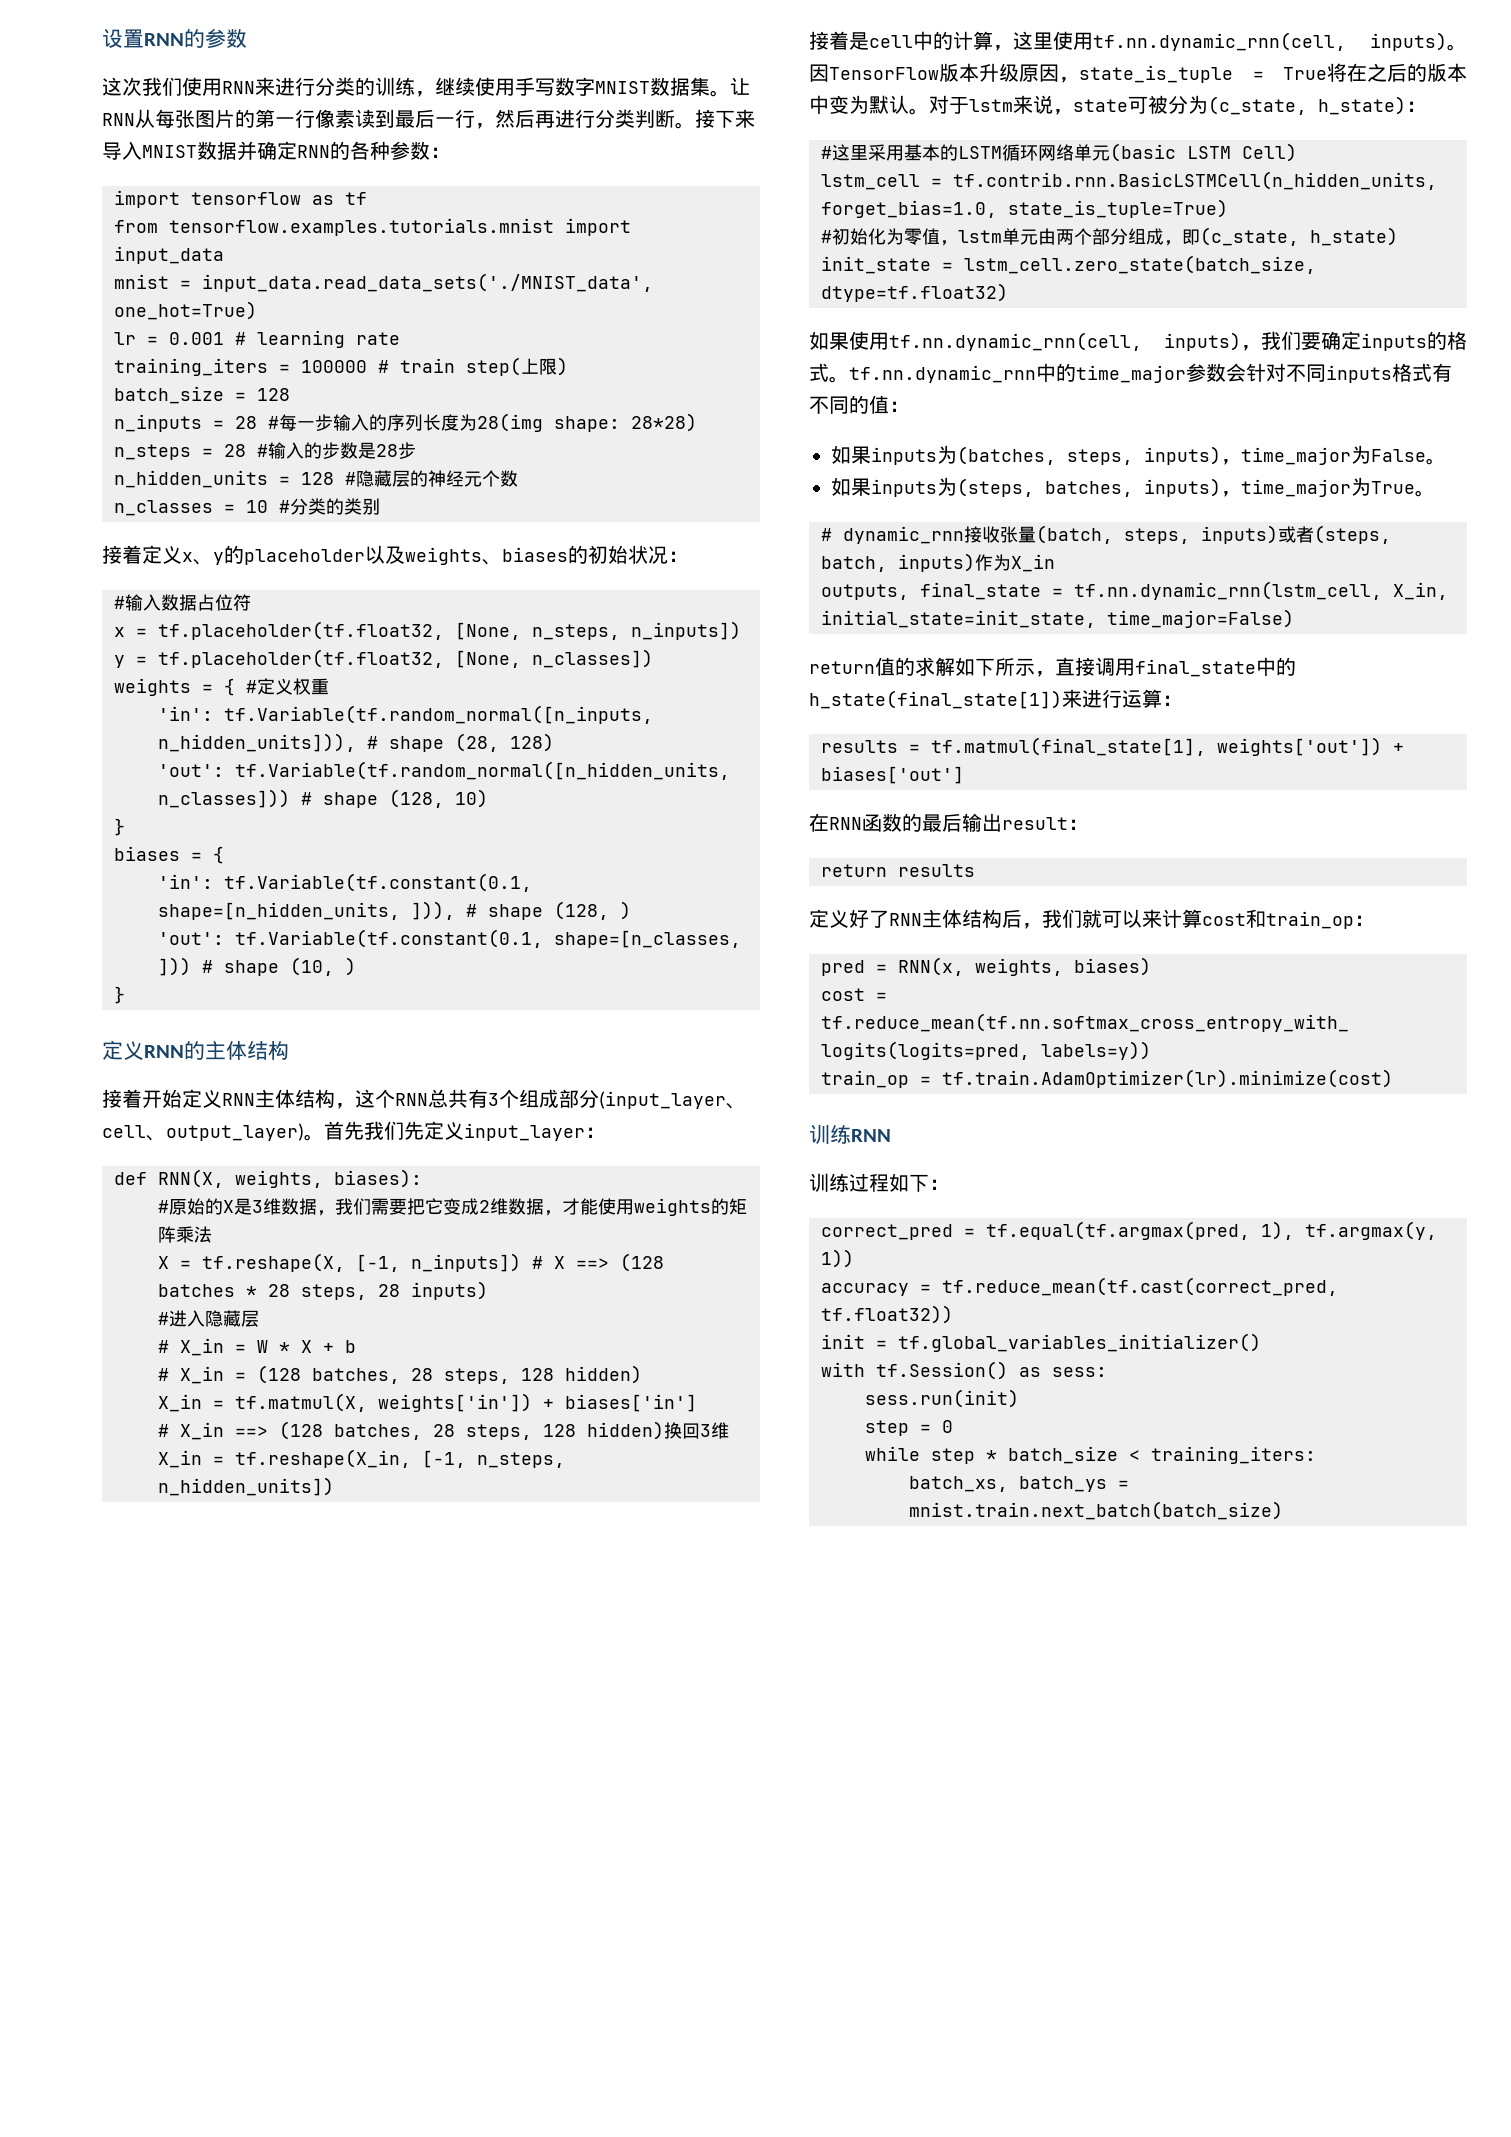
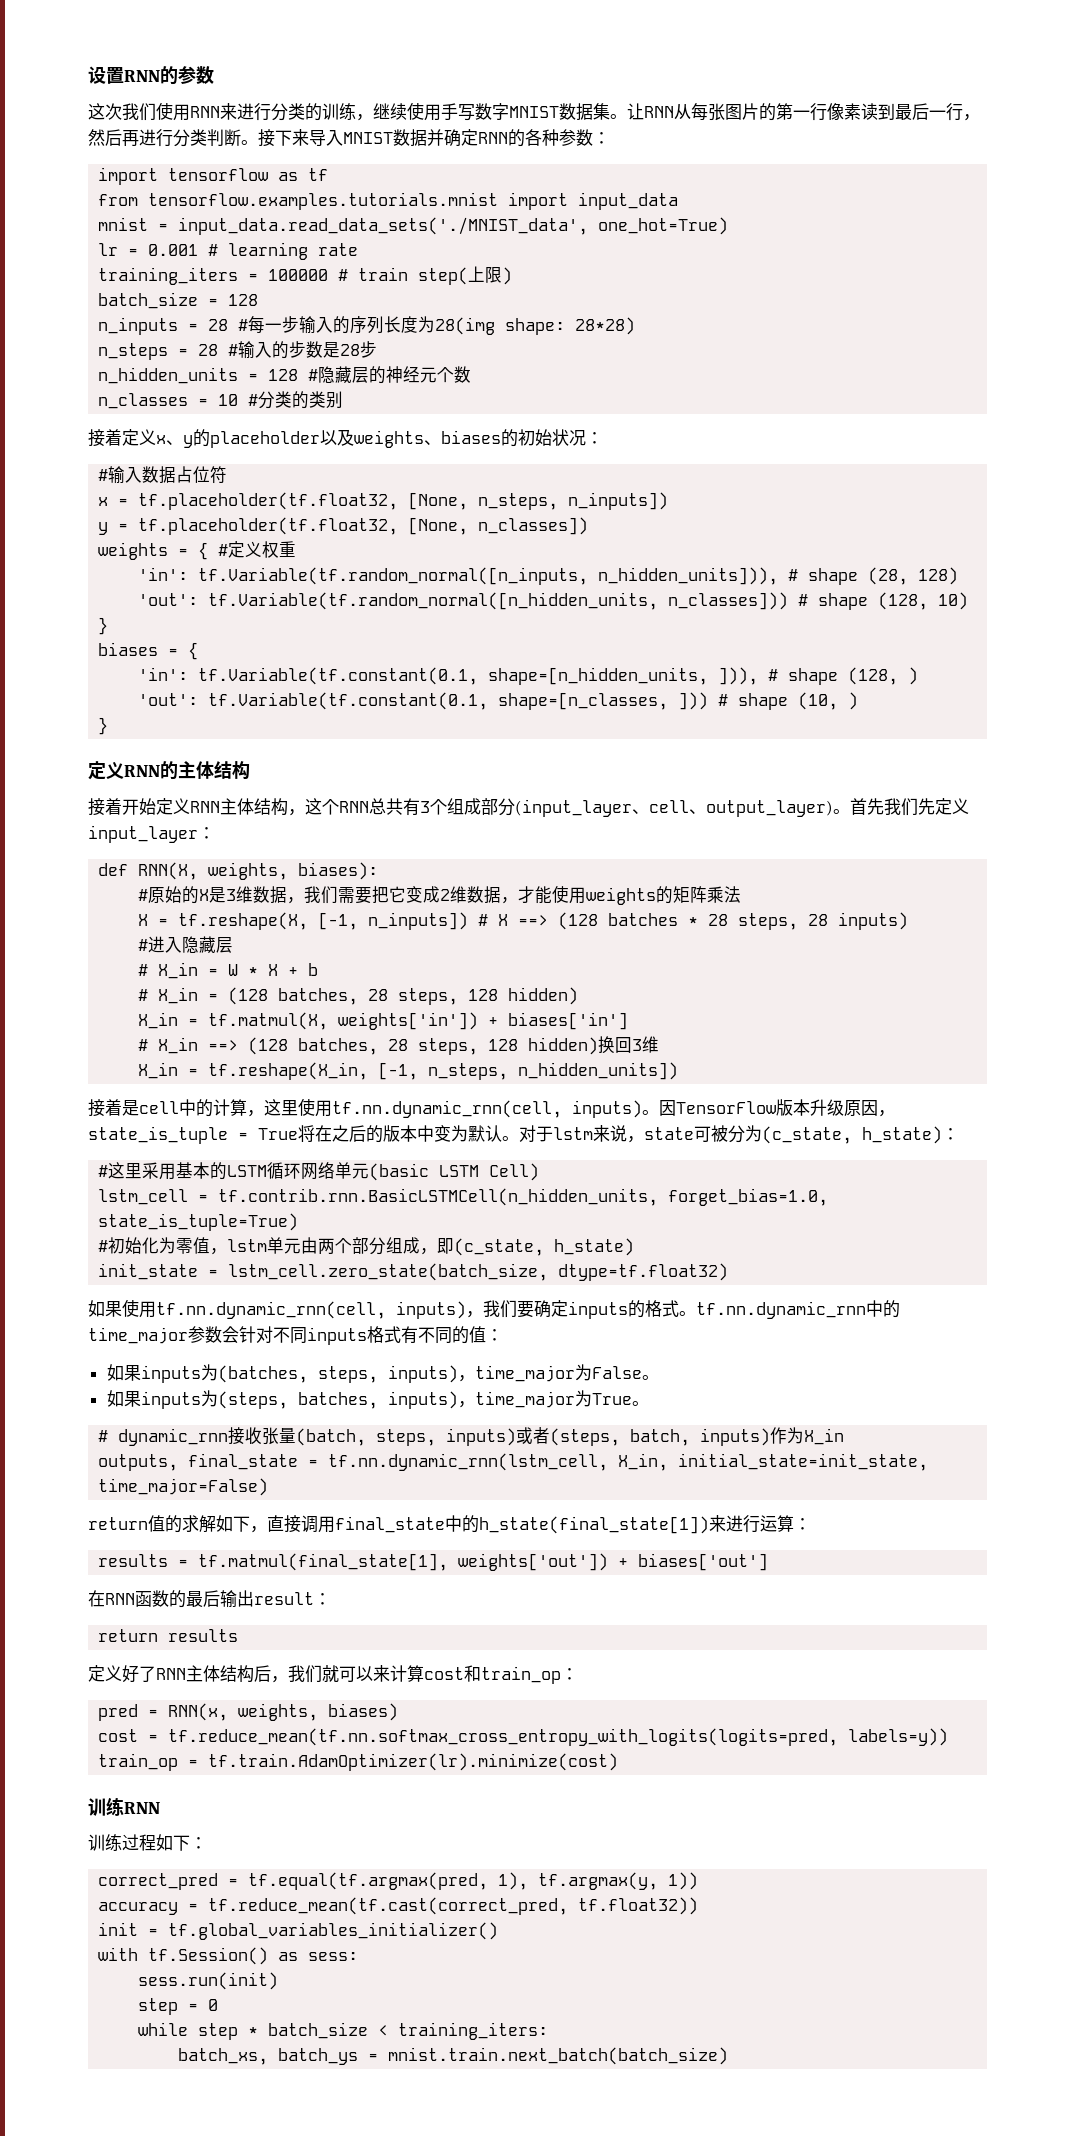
[995,658,1035,676] 所示 -> (250, 1524) none

